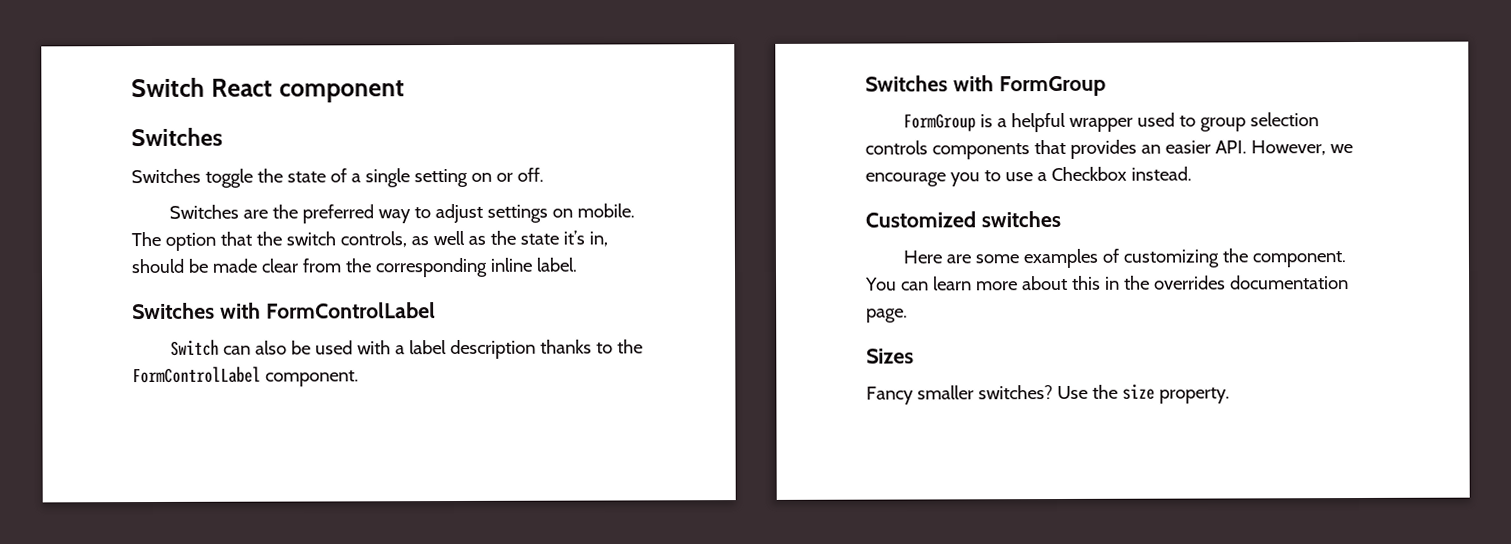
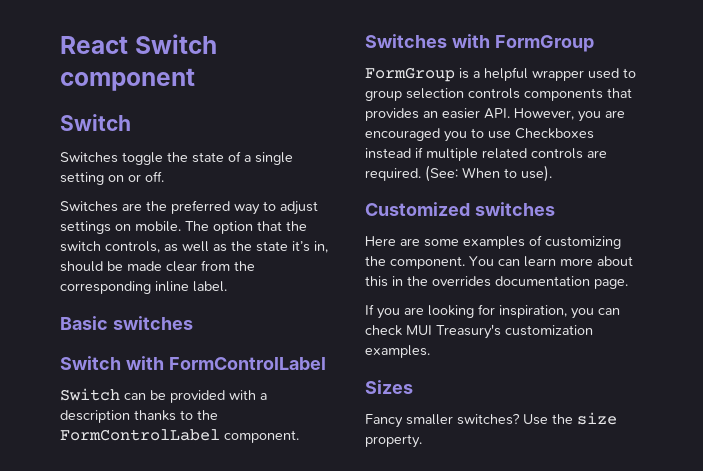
[131,77,273,98] Switch React -> [60,34,217,54] React Switch
[131,127,223,147] Switches -> [60,114,131,131] Switch
[132,302,215,320] Switches -> [60,316,193,330] [60,356,121,370] Basic switches // Switch
[255,340,354,355] also be used -> [150,390,225,403] be provided
[409,340,448,355] label -> (267, 396) none
[1329,144,1353,154] [865,166,1192,187] we encourage you to use a Checkbox instead. -> [578,110,625,122] [365,128,594,142] [365,147,607,161] [365,165,552,182] you are encouraged you to use Checkboxes instead if multiple related controls are required. (See: When to use).
(908, 315) none -> [365,304,620,319] [365,324,593,339] [365,345,430,358] // If you are looking for inspiration, you can check MUI Treasury's customization examples.

